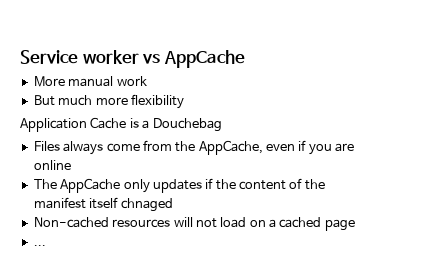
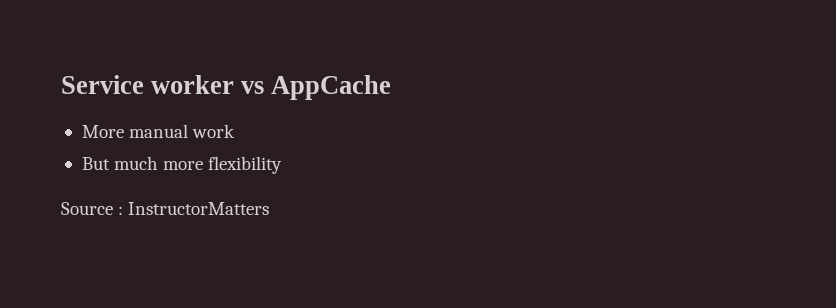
[20,117,222,132] [33,140,355,155] [33,160,71,170] [33,178,325,193] [33,197,173,212] [33,217,355,231] [33,245,46,246] Application Cache is a Douchebag // Files always come from the AppCache, even if you are online // The AppCache only updates if the content of the manifest itself chnaged // Non-cached resources will not load on a cached page // ... -> [61,202,270,215] Source : InstructorMatters

